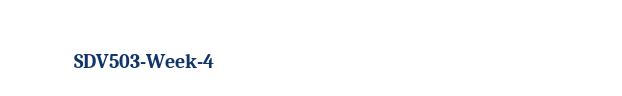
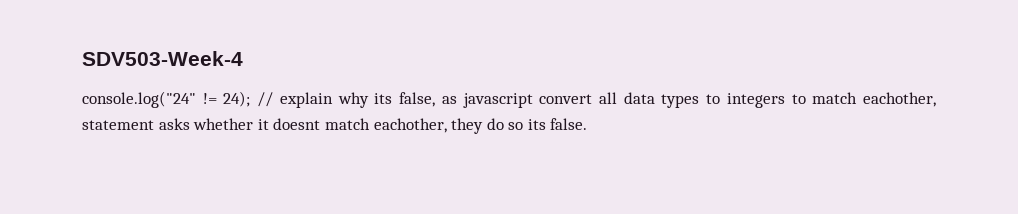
(214, 60) none -> [82,91,936,108] [82,118,588,134] // console.log("24" != 24); // explain why its false, as javascript convert all data types to integers to match eachother, statement asks whether it doesnt match eachother, they do so its false.

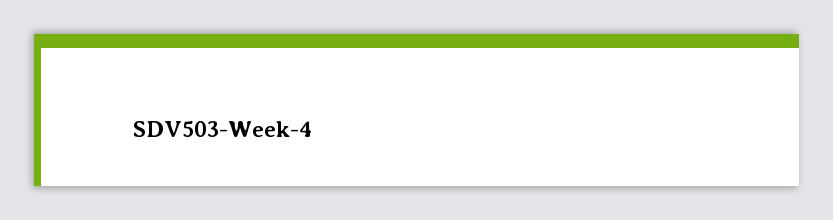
[82,91,936,108] [82,118,588,134] // console.log("24" != 24); // explain why its false, as javascript convert all data types to integers to match eachother, statement asks whether it doesnt match eachother, they do so its false. -> (312, 129) none

